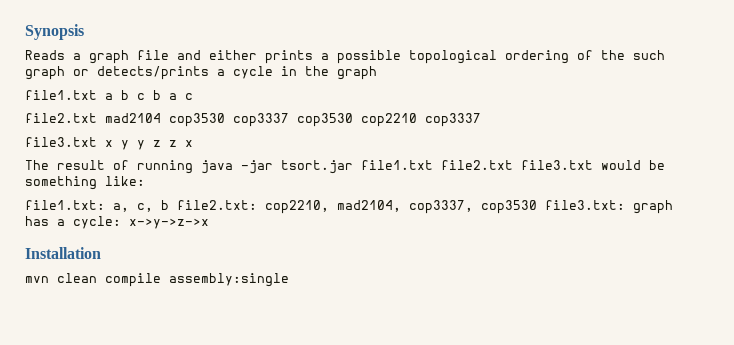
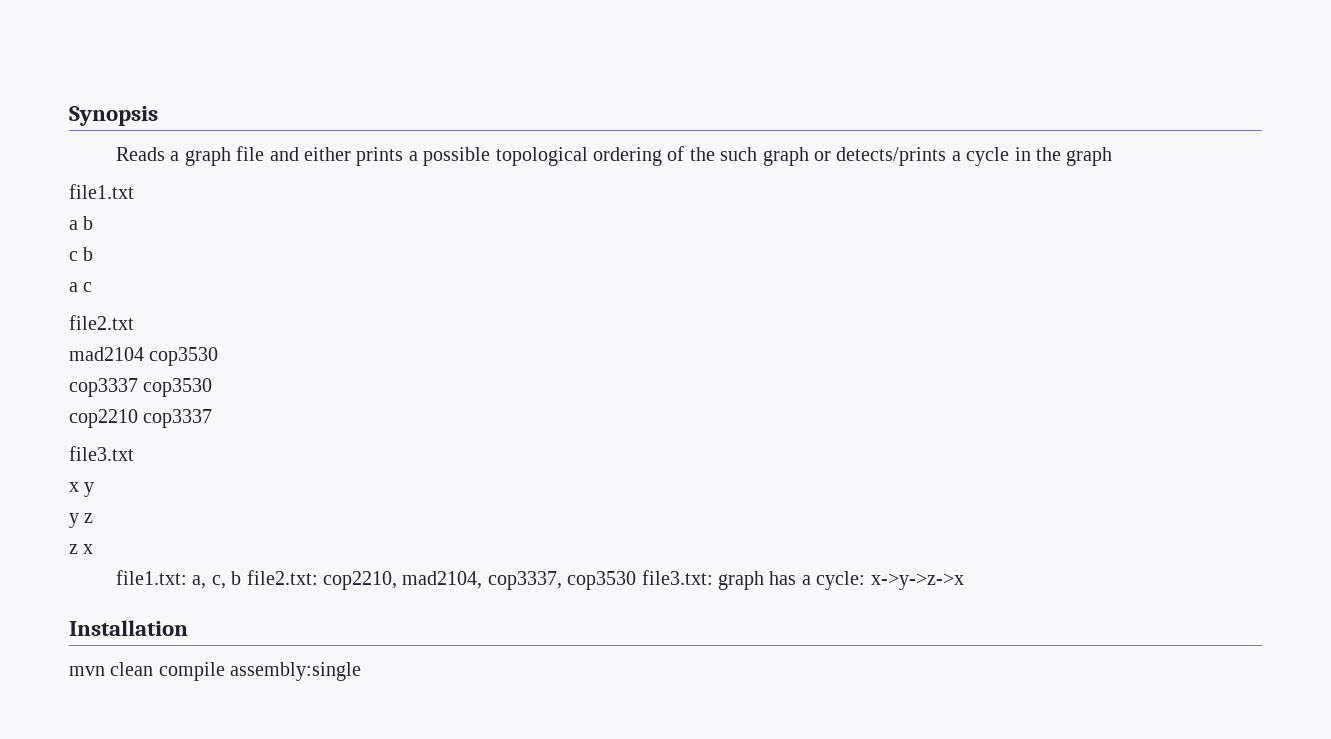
(97, 95) none -> (134, 191) //
(129, 95) none -> (94, 223) //
(161, 95) none -> (94, 254) //
(97, 118) none -> (134, 322) //
(225, 120) none -> (219, 356) //
(353, 120) none -> (213, 387) //
(97, 142) none -> (134, 453) //
(129, 145) none -> (95, 489) //
(161, 143) none -> (94, 518) //
[25,160,665,174] [25,176,145,190] // The result of running java -jar tsort.jar file1.txt file2.txt file3.txt would be something like: -> (94, 549) none

